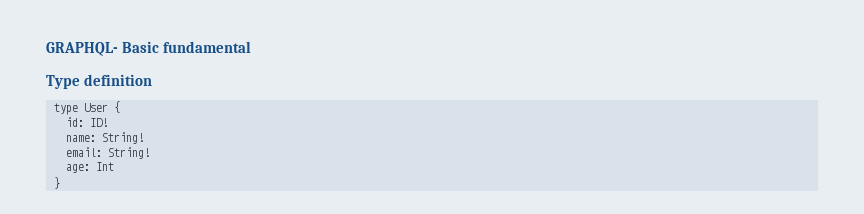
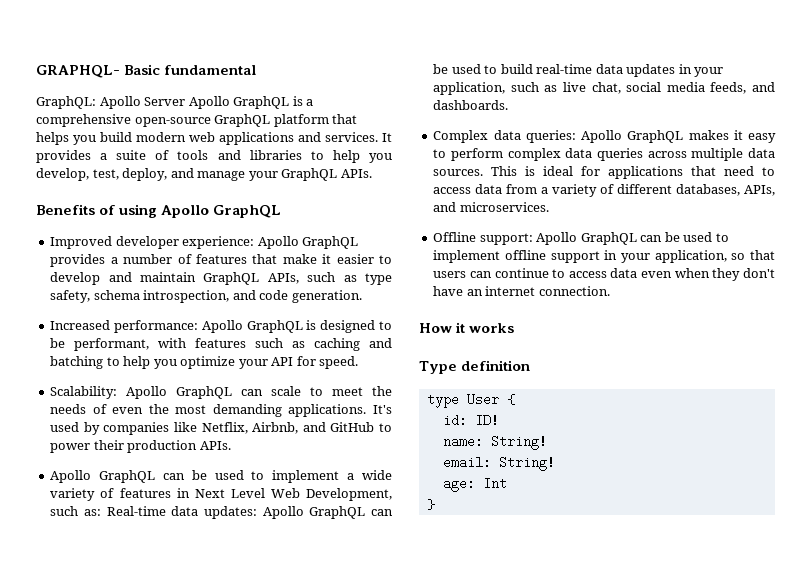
(251, 47) none -> [36,96,314,109] [36,114,358,127] [36,132,392,145] [36,150,392,163] [36,168,372,181] [36,204,282,218] [50,236,359,249] [50,254,392,267] [50,272,393,285] [50,290,362,303] [50,320,392,333] [50,338,392,351] [50,356,359,369] [50,386,392,399] [50,404,392,417] [50,422,392,435] [50,440,231,453] [50,470,392,483] [50,488,392,501] [50,506,393,519] [433,64,724,77] [433,82,775,95] [433,100,509,110] [433,130,776,143] [433,148,775,161] [433,166,775,179] [433,184,775,197] [433,202,549,212] [433,232,729,245] [433,250,775,263] [433,268,775,281] [433,286,610,296] [419,322,515,333] // GraphQL: Apollo Server Apollo GraphQL is a comprehensive open-source GraphQL platform that helps you build modern web applications and services. It provides a suite of tools and libraries to help you develop, test, deploy, and manage your GraphQL APIs. // Benefits of using Apollo GraphQL // Improved developer experience: Apollo GraphQL provides a number of features that make it easier to develop and maintain GraphQL APIs, such as type safety, schema introspection, and code generation. // Increased performance: Apollo GraphQL is designed to be performant, with features such as caching and batching to help you optimize your API for speed. // Scalability: Apollo GraphQL can scale to meet the needs of even the most demanding applications. It's used by companies like Netflix, Airbnb, and GitHub to power their production APIs. // Apollo GraphQL can be used to implement a wide variety of features in Next Level Web Development, such as: Real-time data updates: Apollo GraphQL can be used to build real-time data updates in your application, such as live chat, social media feeds, and dashboards. // Complex data queries: Apollo GraphQL makes it easy to perform complex data queries across multiple data sources. This is ideal for applications that need to access data from a variety of different databases, APIs, and microservices. // Offline support: Apollo GraphQL can be used to implement offline support in your application, so that users can continue to access data even when they don't have an internet connection. // How it works

